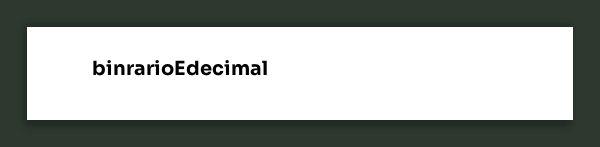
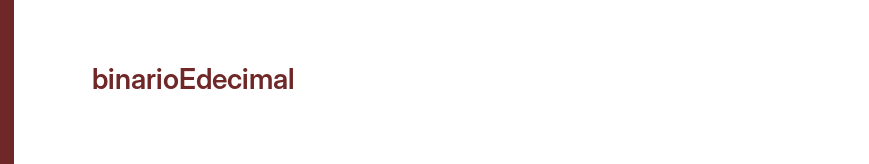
[92,60,268,76] binrarioEdecimal -> [92,68,295,89] binarioEdecimal

